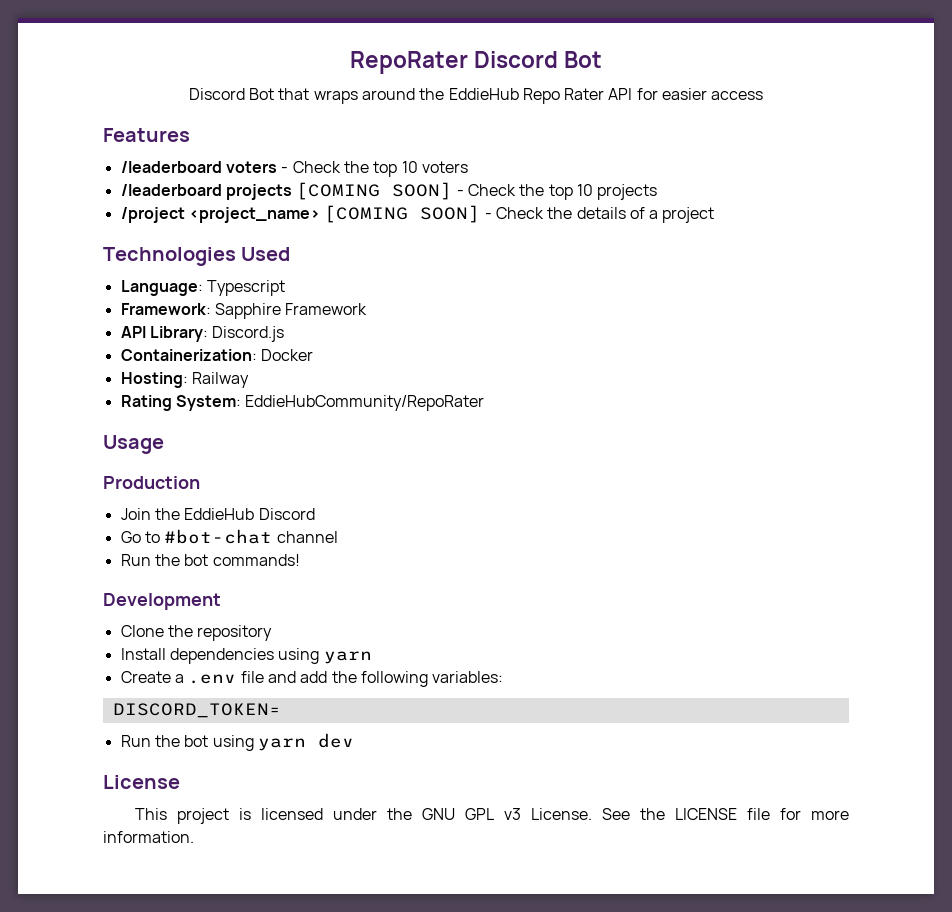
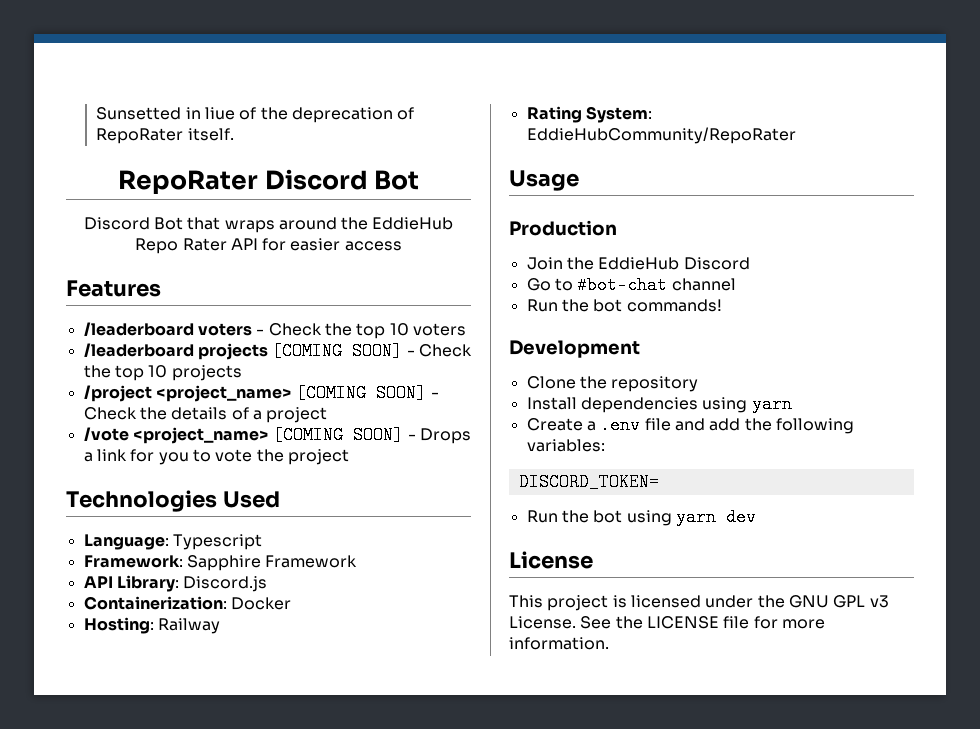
(349, 62) none -> [96,107,415,123] [96,128,234,144] Sunsetted in liue of the deprecation of RepoRater itself. //
(715, 215) none -> [83,426,471,444] [83,449,349,465] // /vote <project_name> [COMING SOON] - Drops a link for you to vote the project

